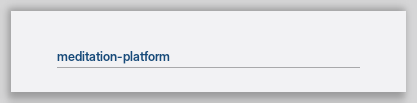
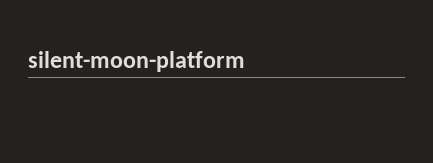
[57,51,170,64] meditation-platform -> [28,51,245,72] silent-moon-platform

